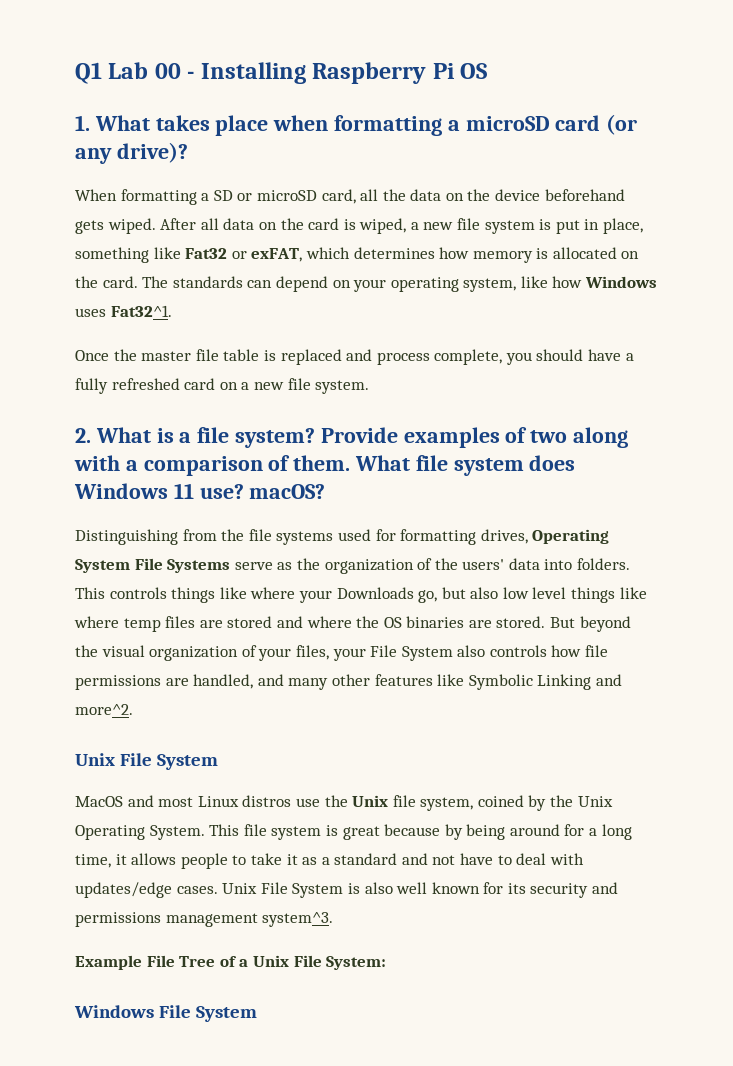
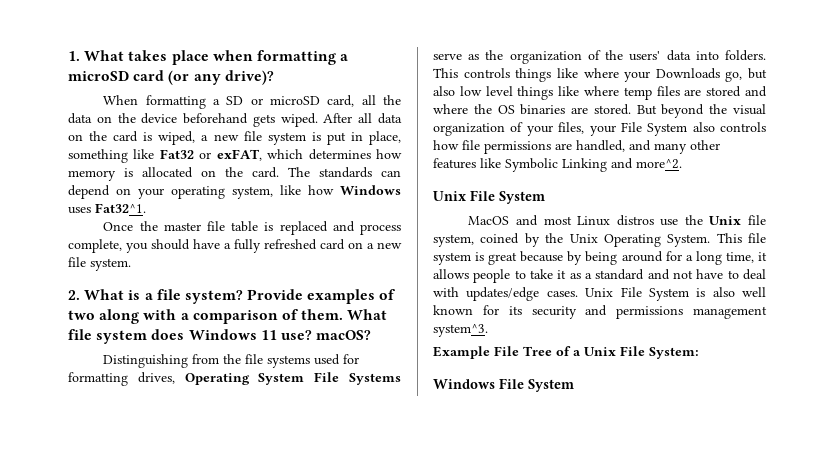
[75,62,488,84] Q1 Lab 00 - Installing Raspberry Pi OS // -> (68, 56) none

